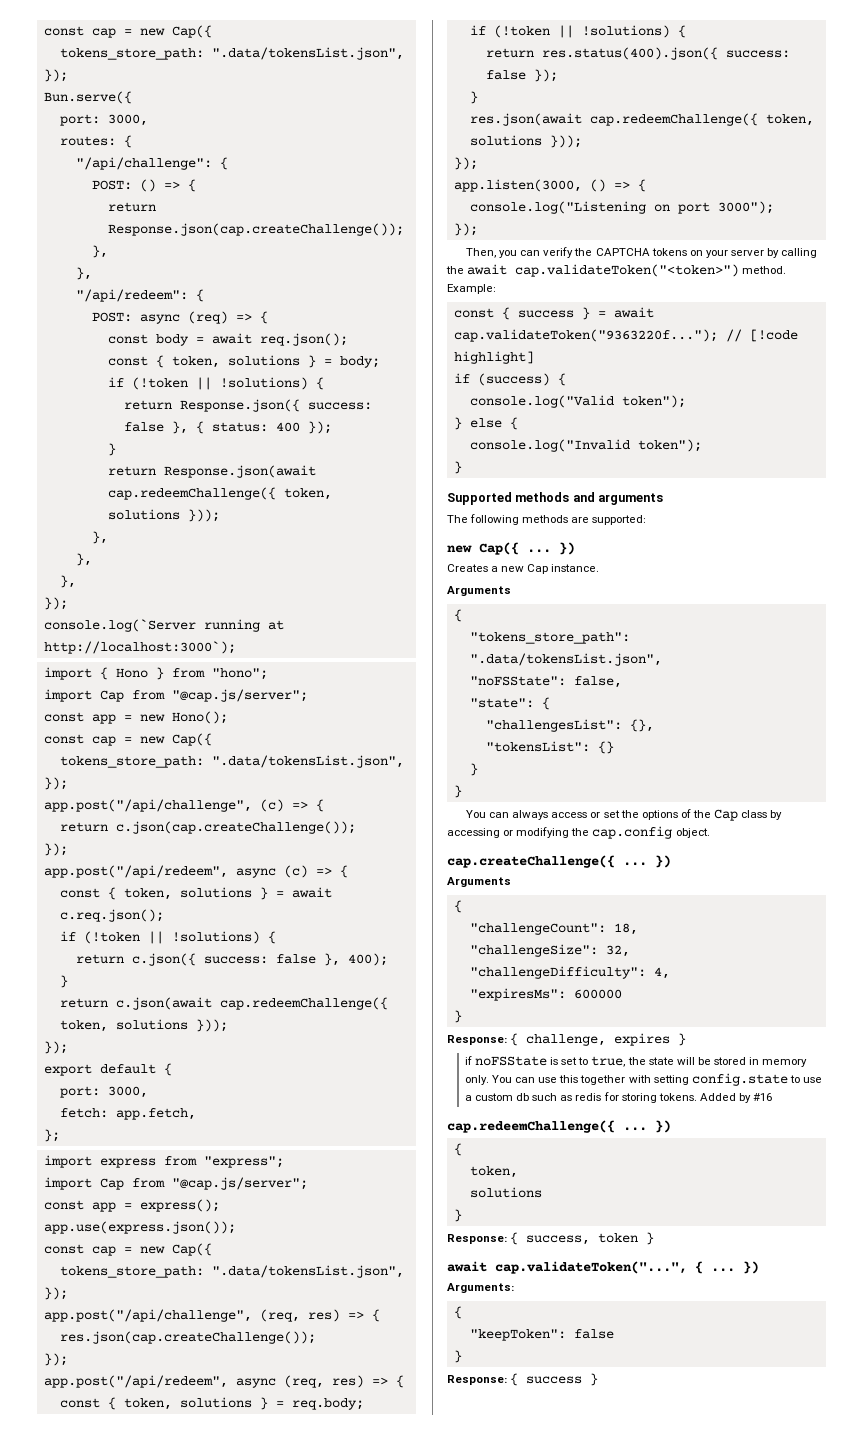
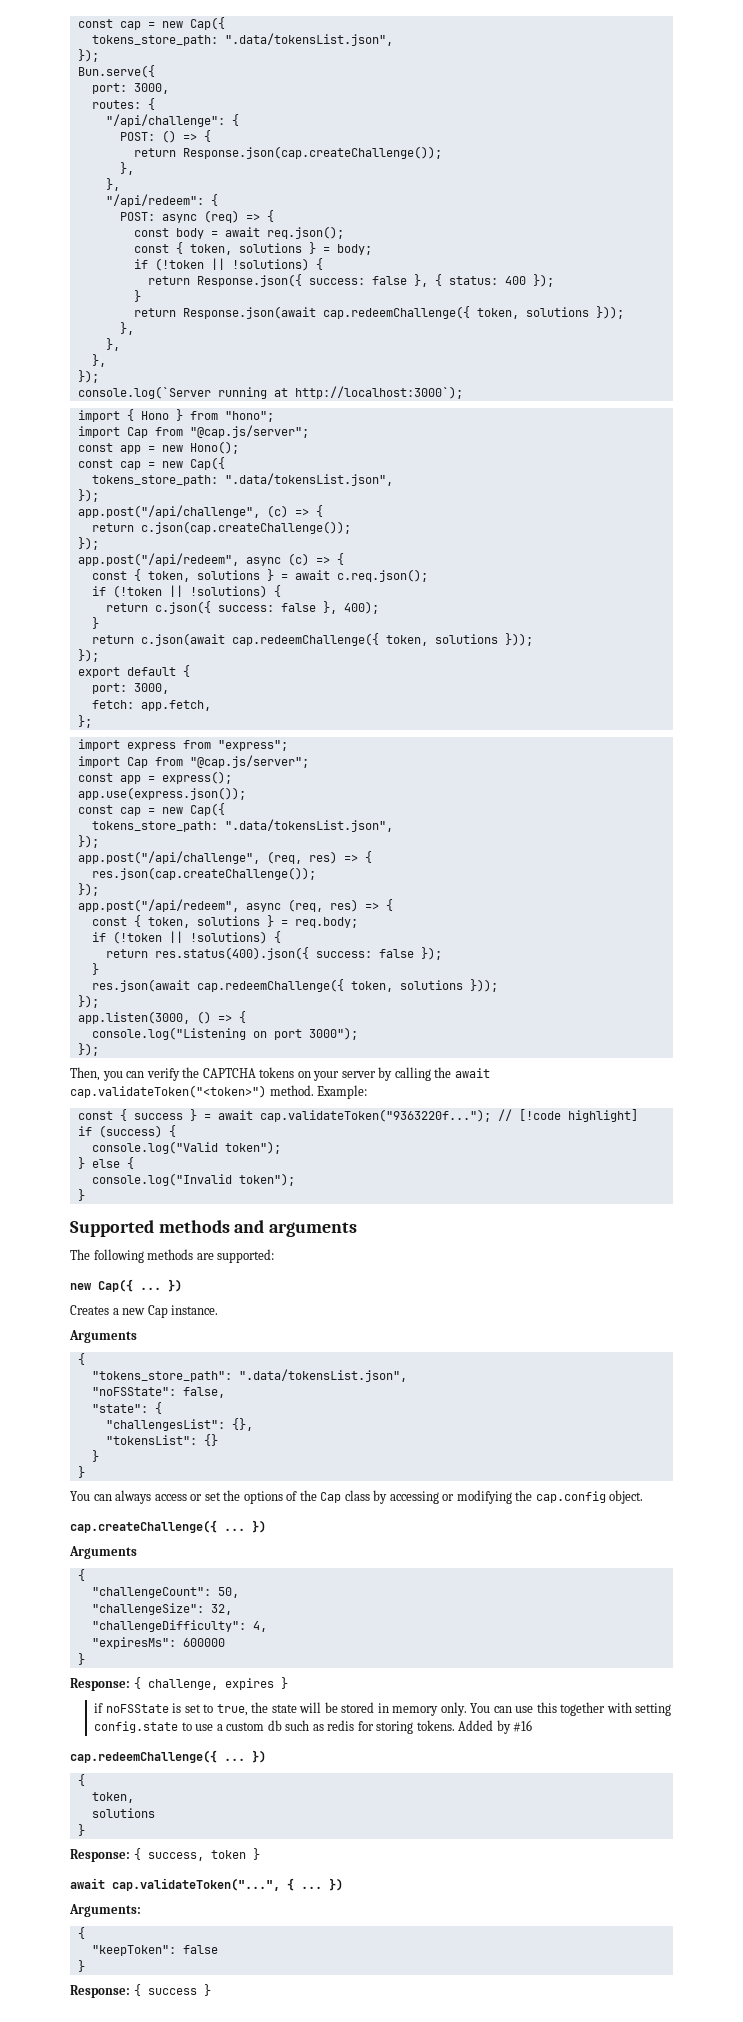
[613,923,638,935] 18, -> [217,1587,239,1598] 50,

